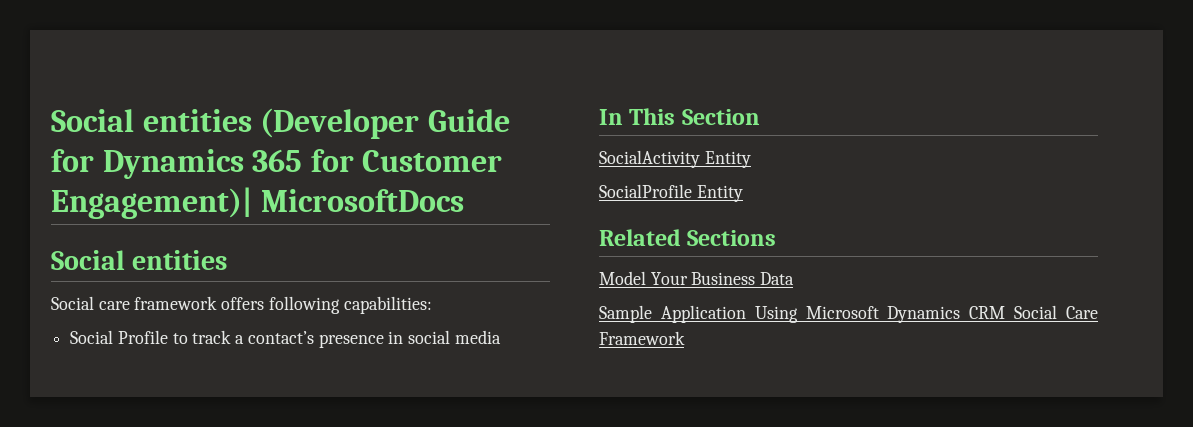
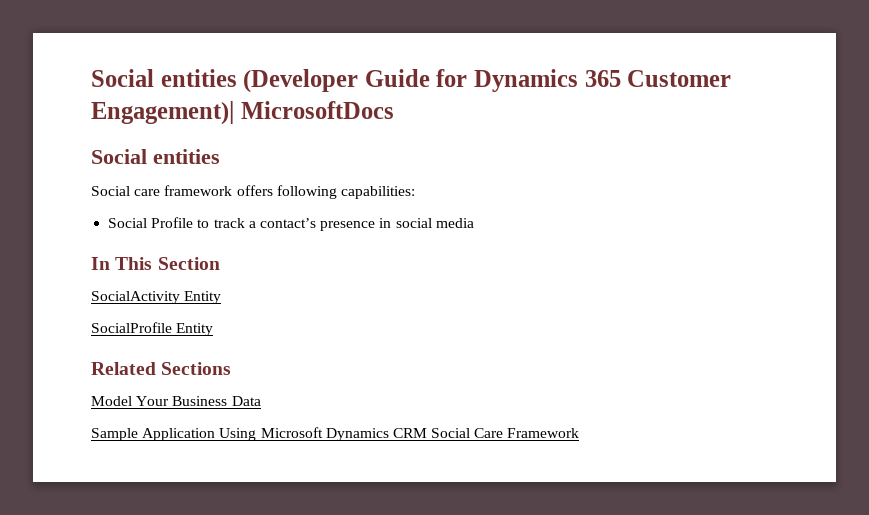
[310,149,354,172] for -> (621, 78) none

